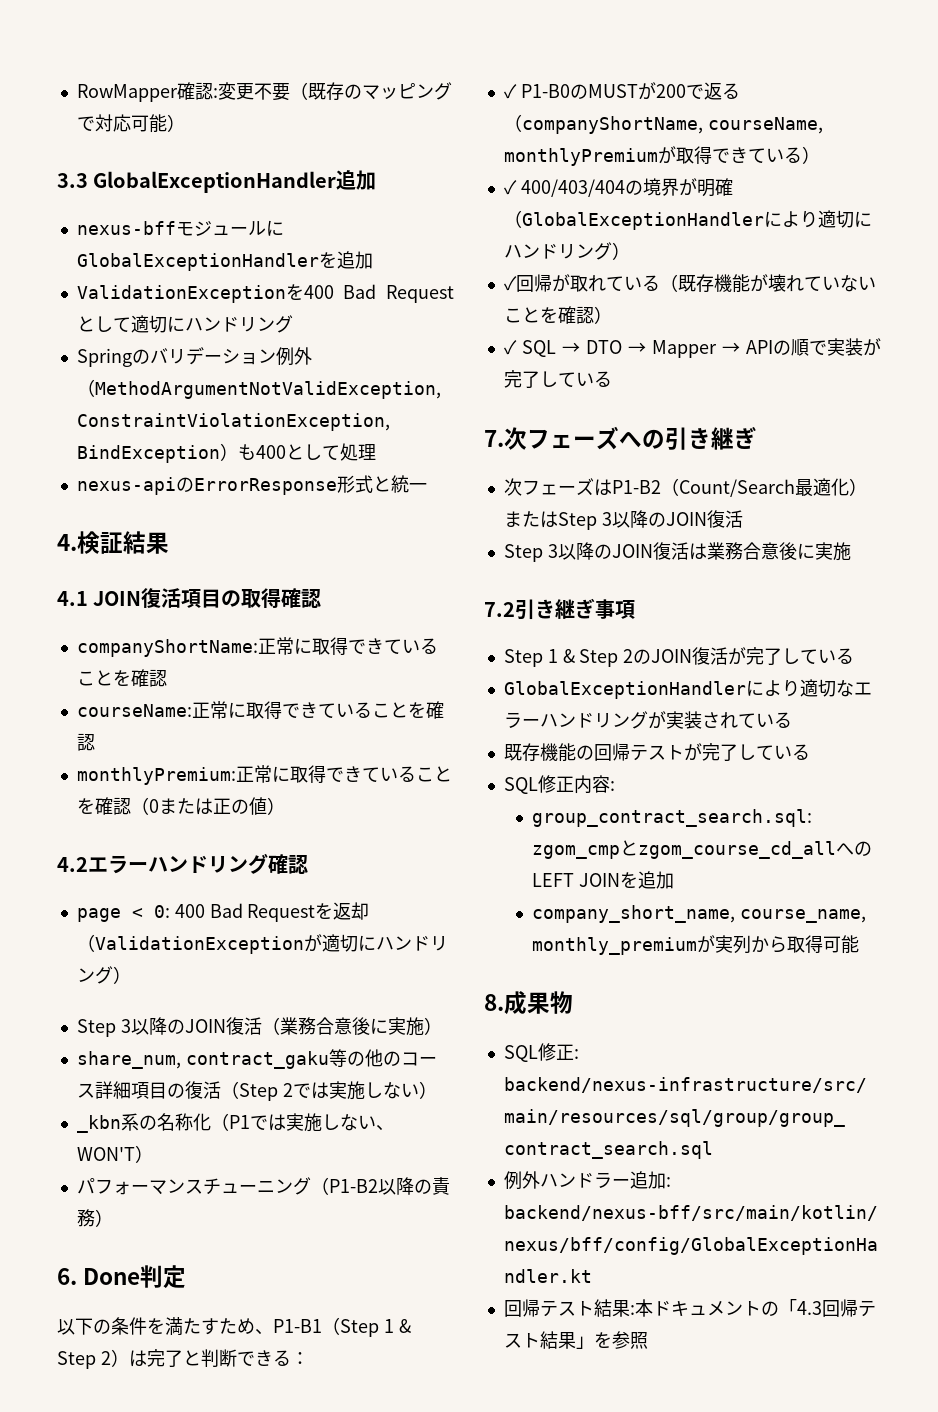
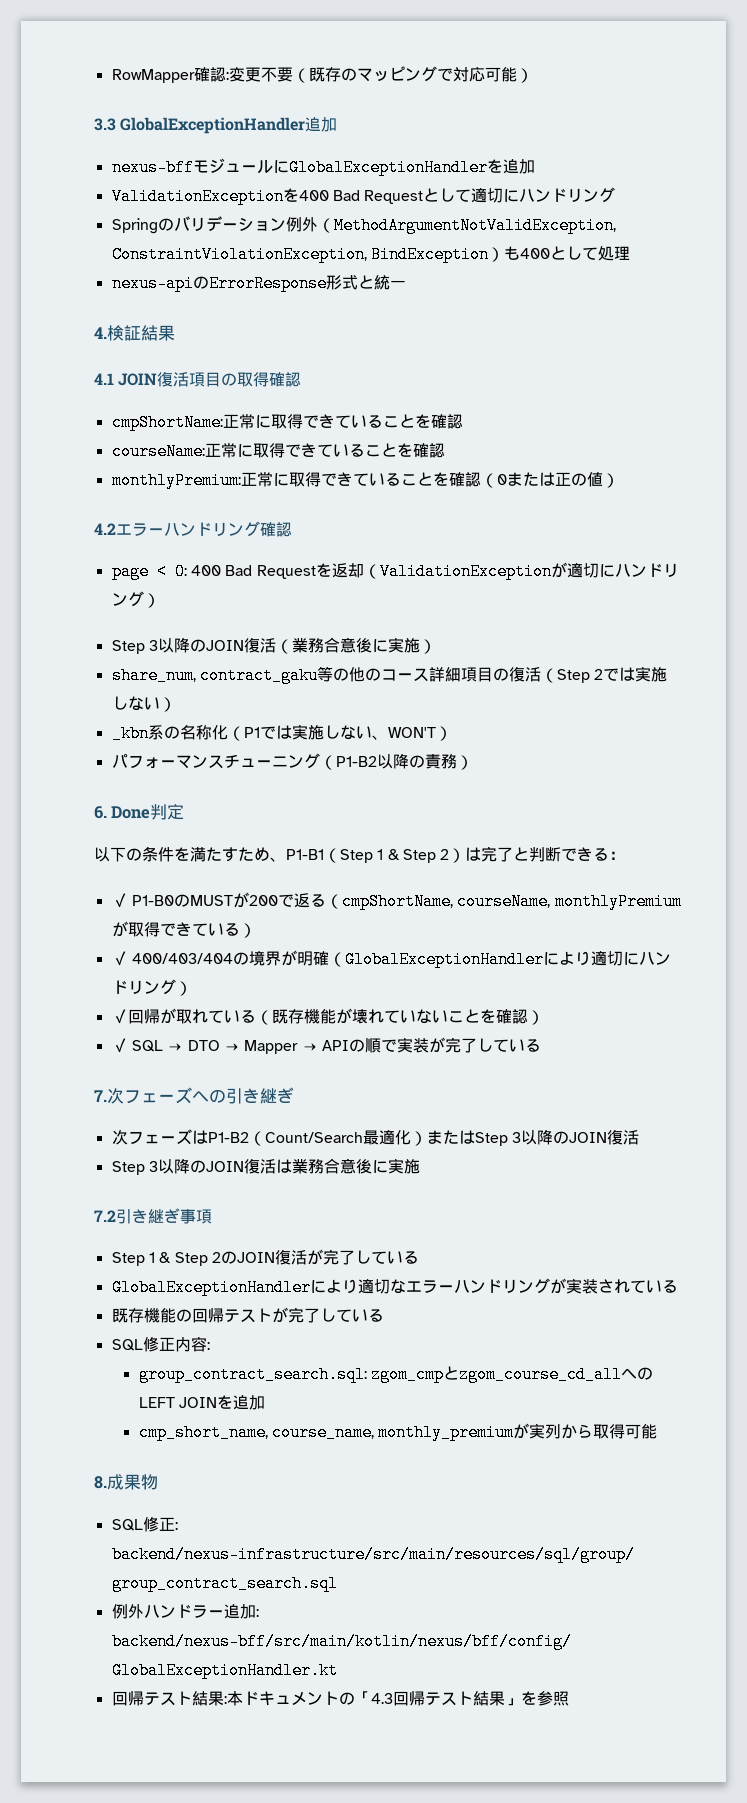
[76,639,258,657] companyShortName: -> [111,414,223,431] cmpShortName:
[521,116,703,134] companyShortName, -> [341,893,453,910] cmpShortName,
[532,905,736,923] company_short_name, -> [138,1424,268,1441] cmp_short_name,

